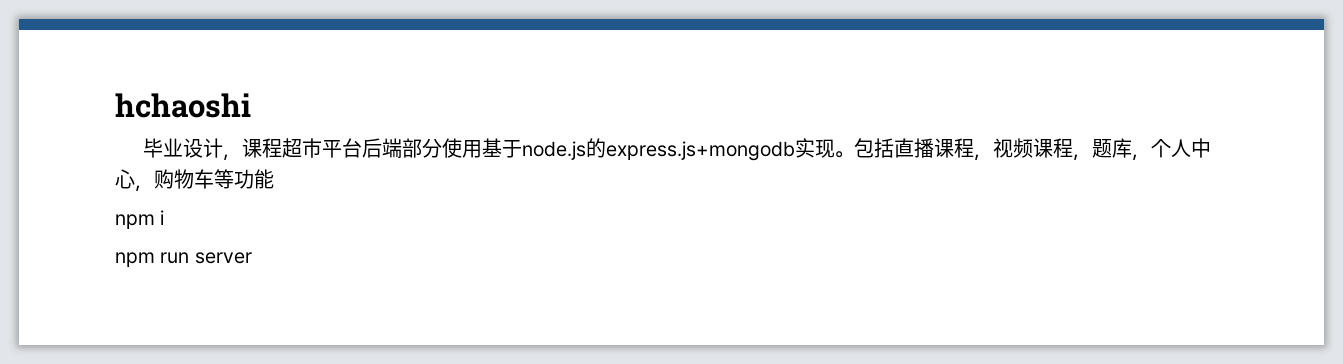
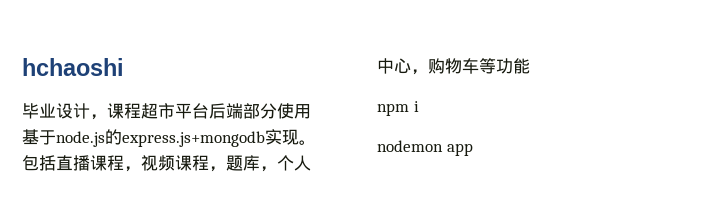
[115,252,252,267] npm run server -> [377,140,473,156] nodemon app

